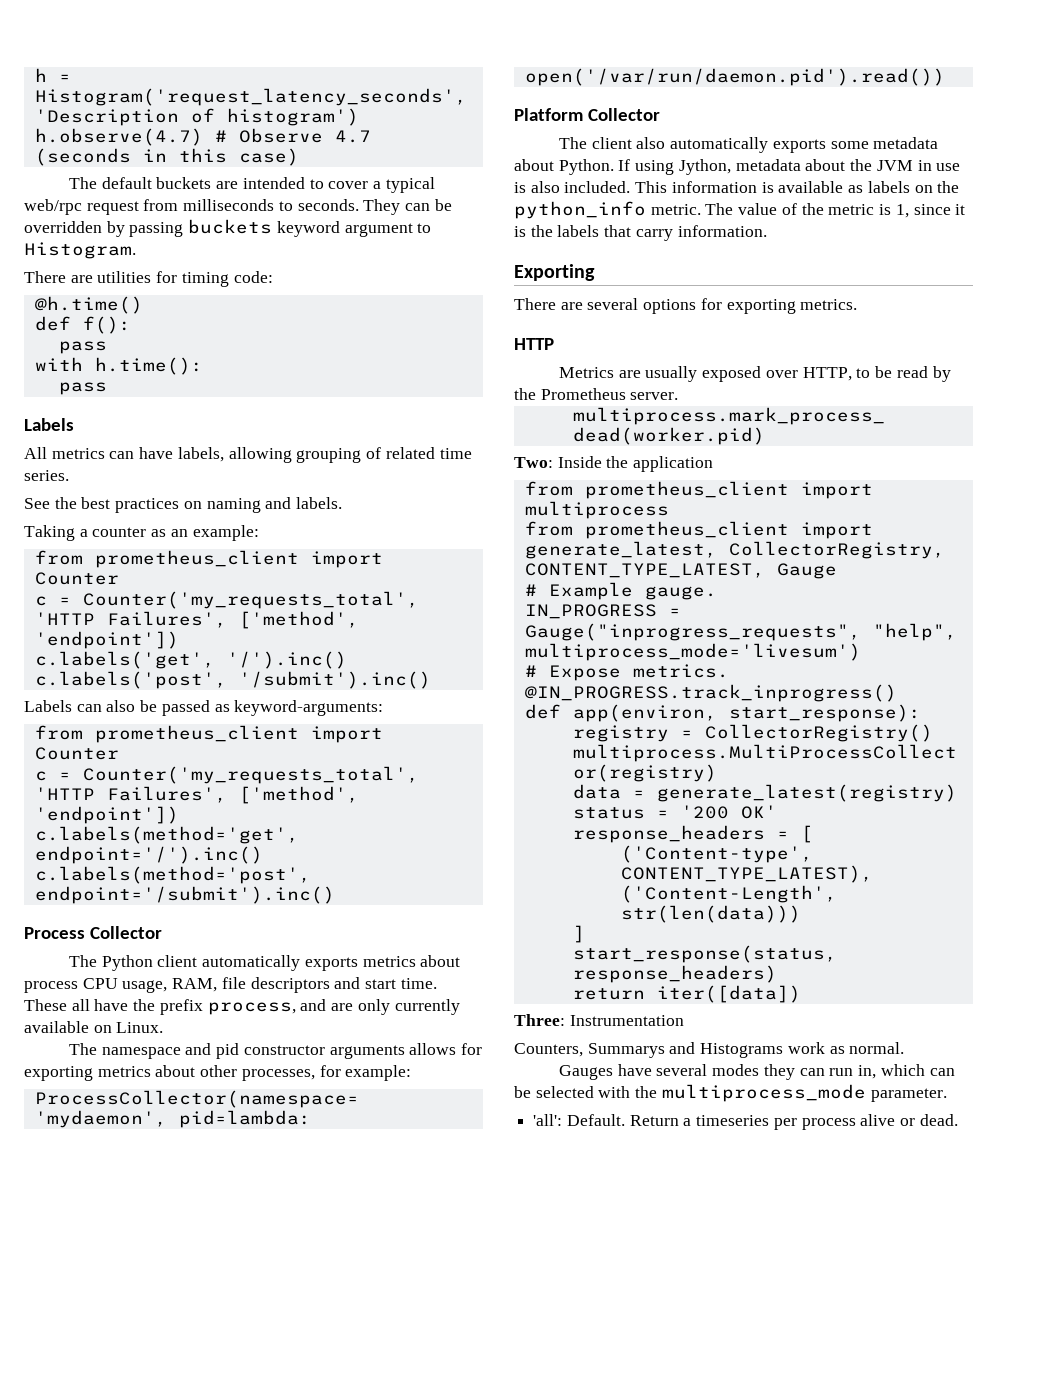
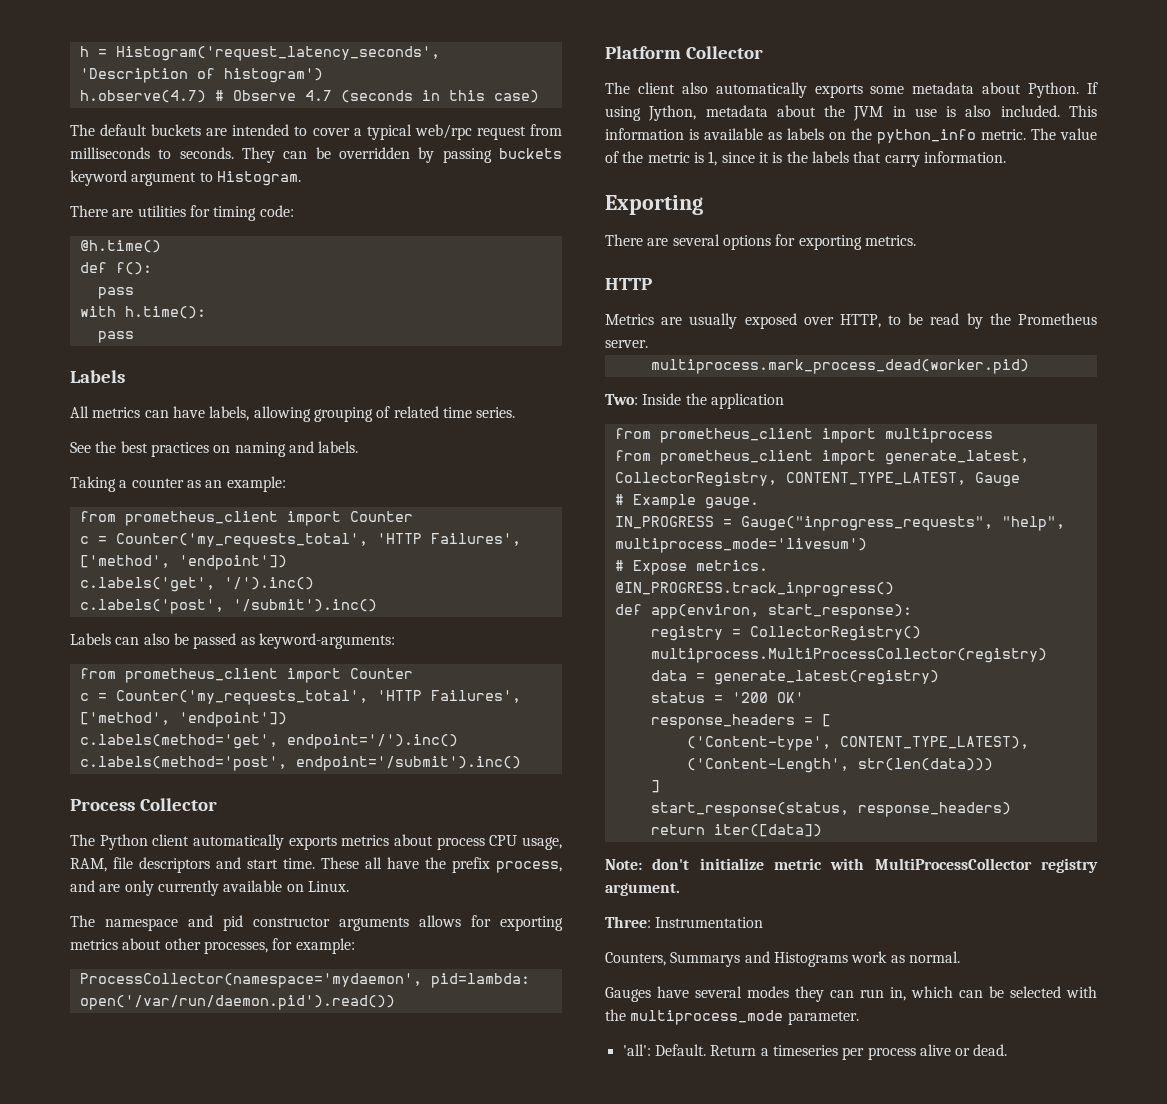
(801, 994) none -> [605,858,1098,873] [605,883,680,896] // Note: don't initialize metric with MultiProcessCollector registry argument.

